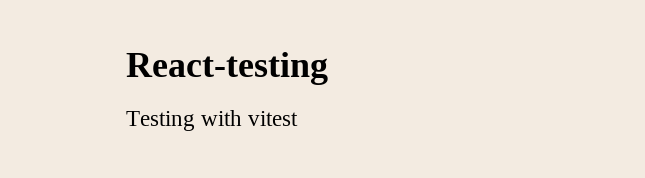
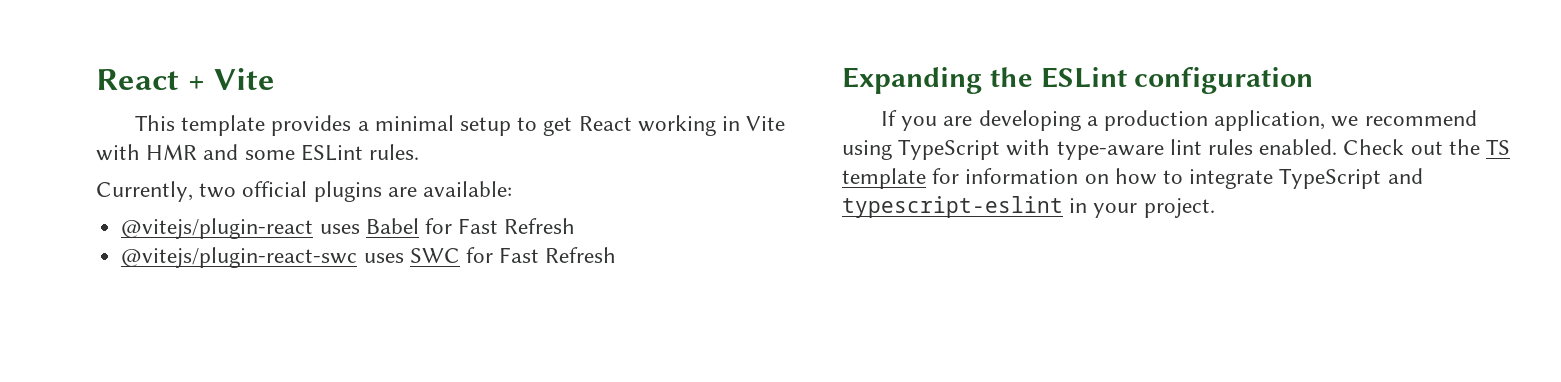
[126,52,328,85] [126,110,299,131] React-testing // Testing with vitest -> [96,68,275,90] [134,115,786,136] [96,144,420,161] [96,181,513,202] [121,218,576,239] [121,247,617,268] [842,67,1314,94] [880,110,1477,131] [842,139,1511,160] [842,168,1423,189] [842,196,1215,218] React + Vite // This template provides a minimal setup to get React working in Vite with HMR and some ESLint rules. // Currently, two official plugins are available: // @vitejs/plugin-react uses Babel for Fast Refresh // @vitejs/plugin-react-swc uses SWC for Fast Refresh // Expanding the ESLint configuration // If you are developing a production application, we recommend using TypeScript with type-aware lint rules enabled. Check out the TS template for information on how to integrate TypeScript and typescript-eslint in your project.

